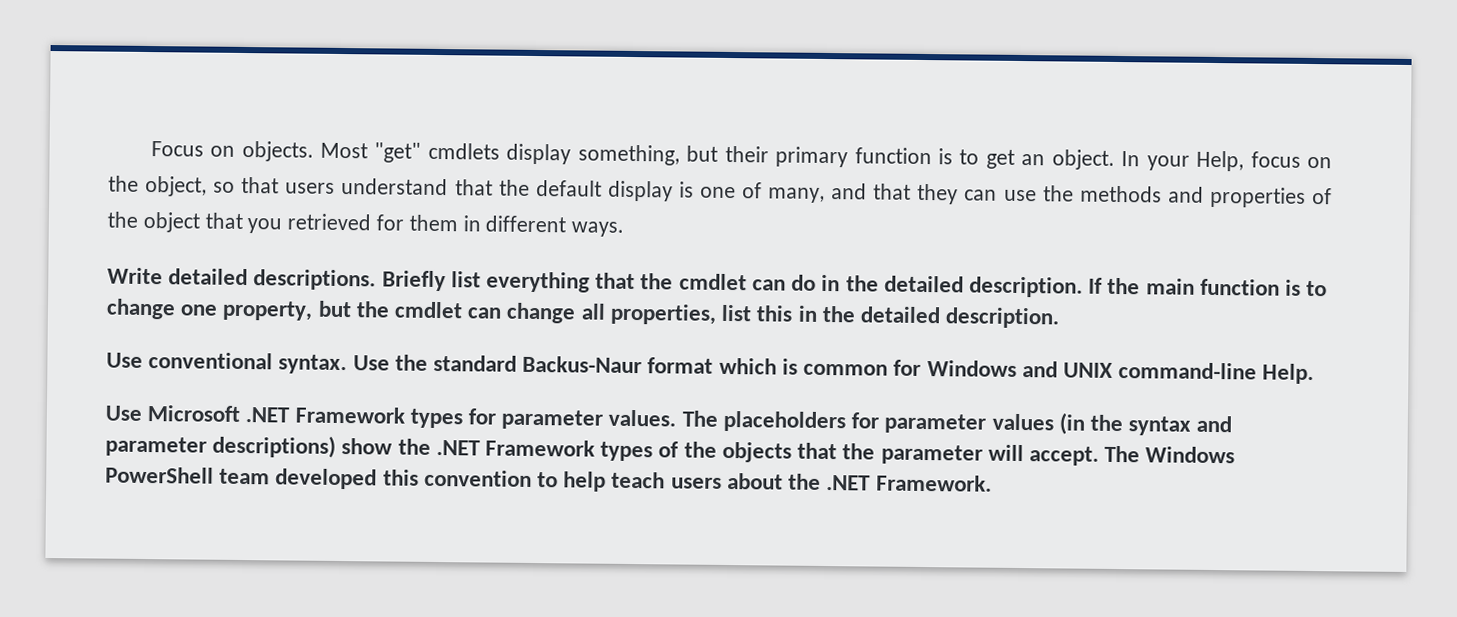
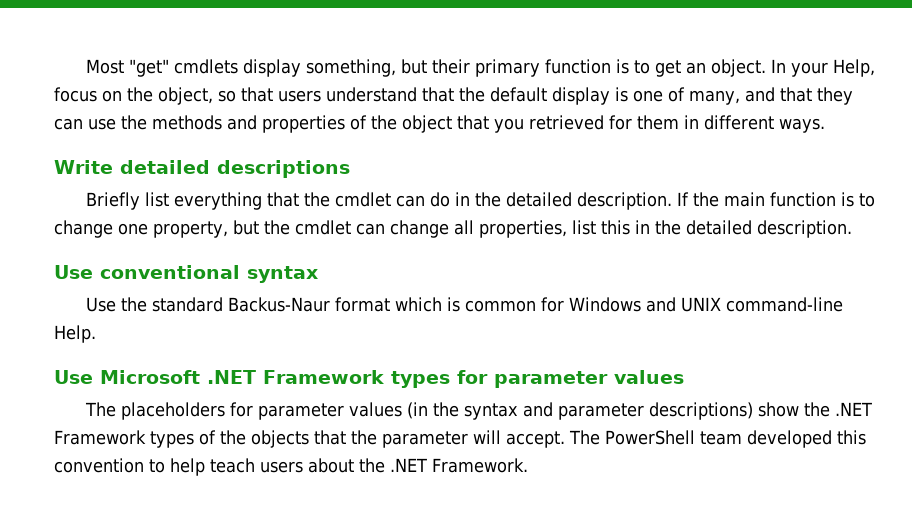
[150,140,314,162] Focus on objects. -> (85, 66) none
[253,269,377,291] descriptions. -> [217,160,350,178] descriptions //
[278,354,348,375] syntax. -> [247,266,318,283] syntax //
[608,409,677,427] values. -> [613,370,684,384] values //
[1145,446,1236,464] Windows -> (600, 437) none

